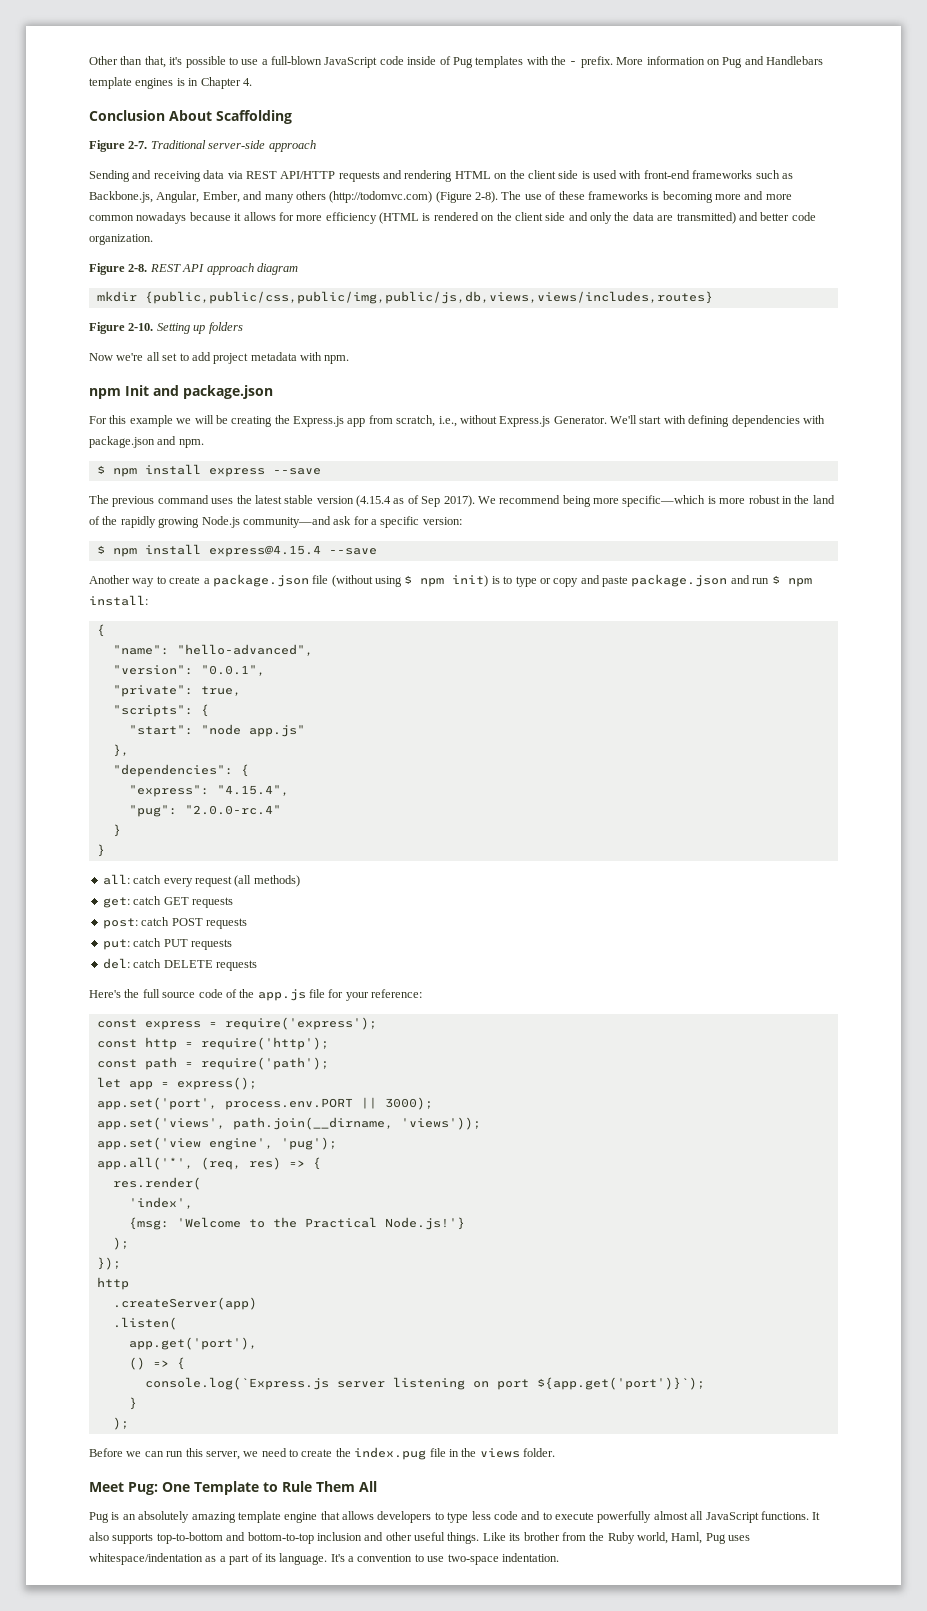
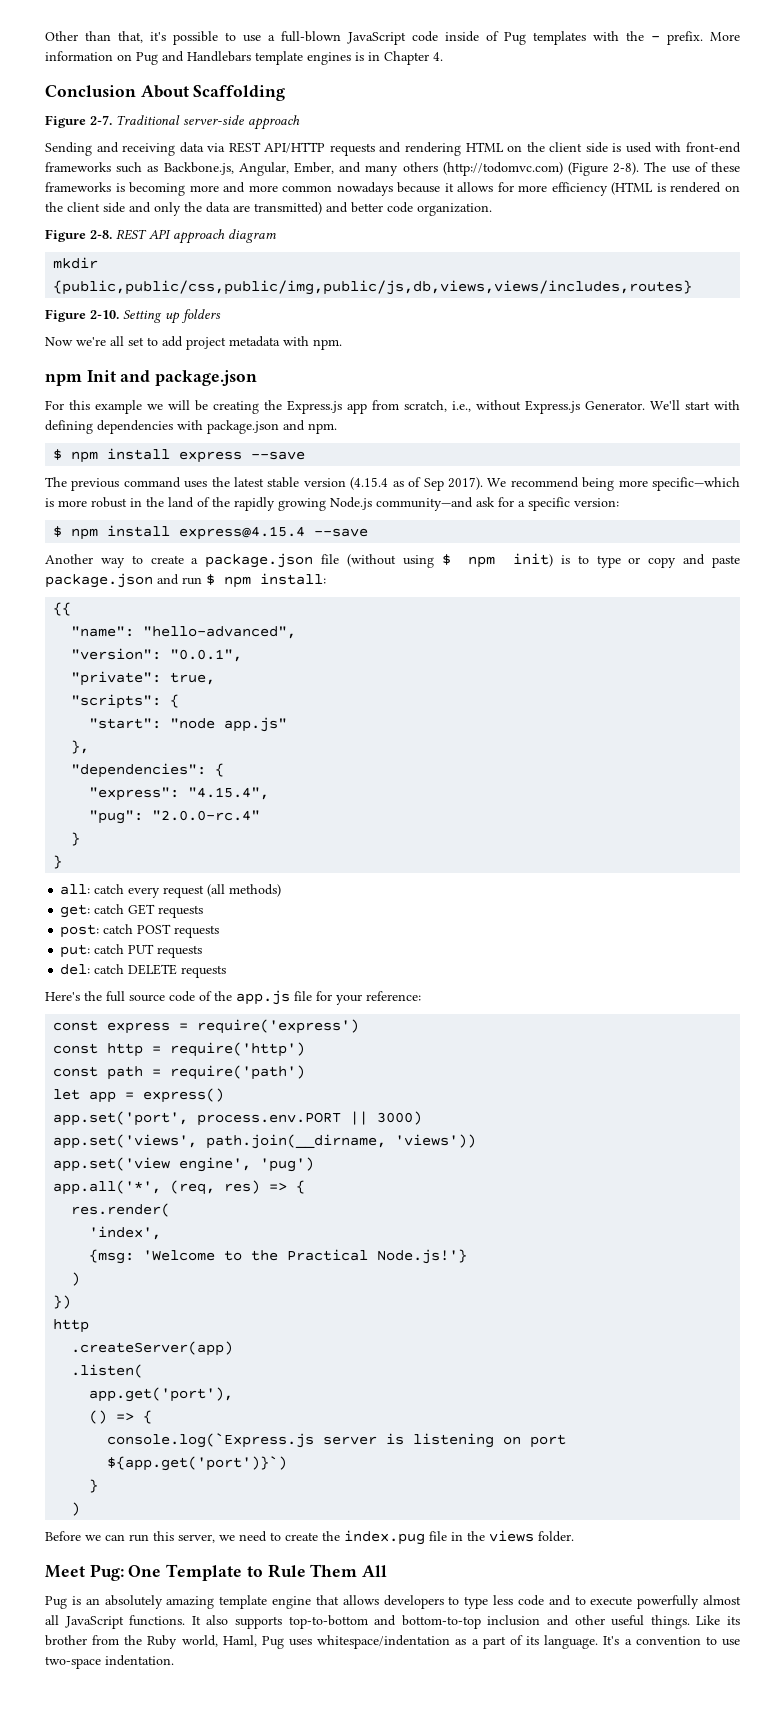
[96,624,105,637] { -> [53,602,72,616] {{
[224,1017,377,1030] require('express'); -> [197,1019,360,1034] require('express')
[200,1037,329,1050] require('http'); -> [170,1042,306,1057] require('http')
[200,1057,329,1070] require('path'); -> [170,1065,306,1080] require('path')
[176,1077,257,1090] express(); -> [143,1088,225,1103] express()
[384,1097,433,1110] 3000); -> [377,1111,423,1125] 3000)
[400,1117,481,1130] 'views')); -> [395,1134,477,1148] 'views'))
[280,1137,337,1150] 'pug'); -> [260,1157,315,1172] 'pug')
[112,1237,129,1250] [96,1257,121,1270] ); // }); -> [71,1272,81,1286] [53,1295,72,1309] ) // })
(385, 1384) none -> [386,1433,405,1445] is
[536,1377,705,1390] [128,1397,137,1410] [112,1417,129,1430] ${app.get('port')}`); // } // ); -> [107,1456,288,1471] [89,1479,99,1493] [71,1502,81,1516] ${app.get('port')}`) // } // )

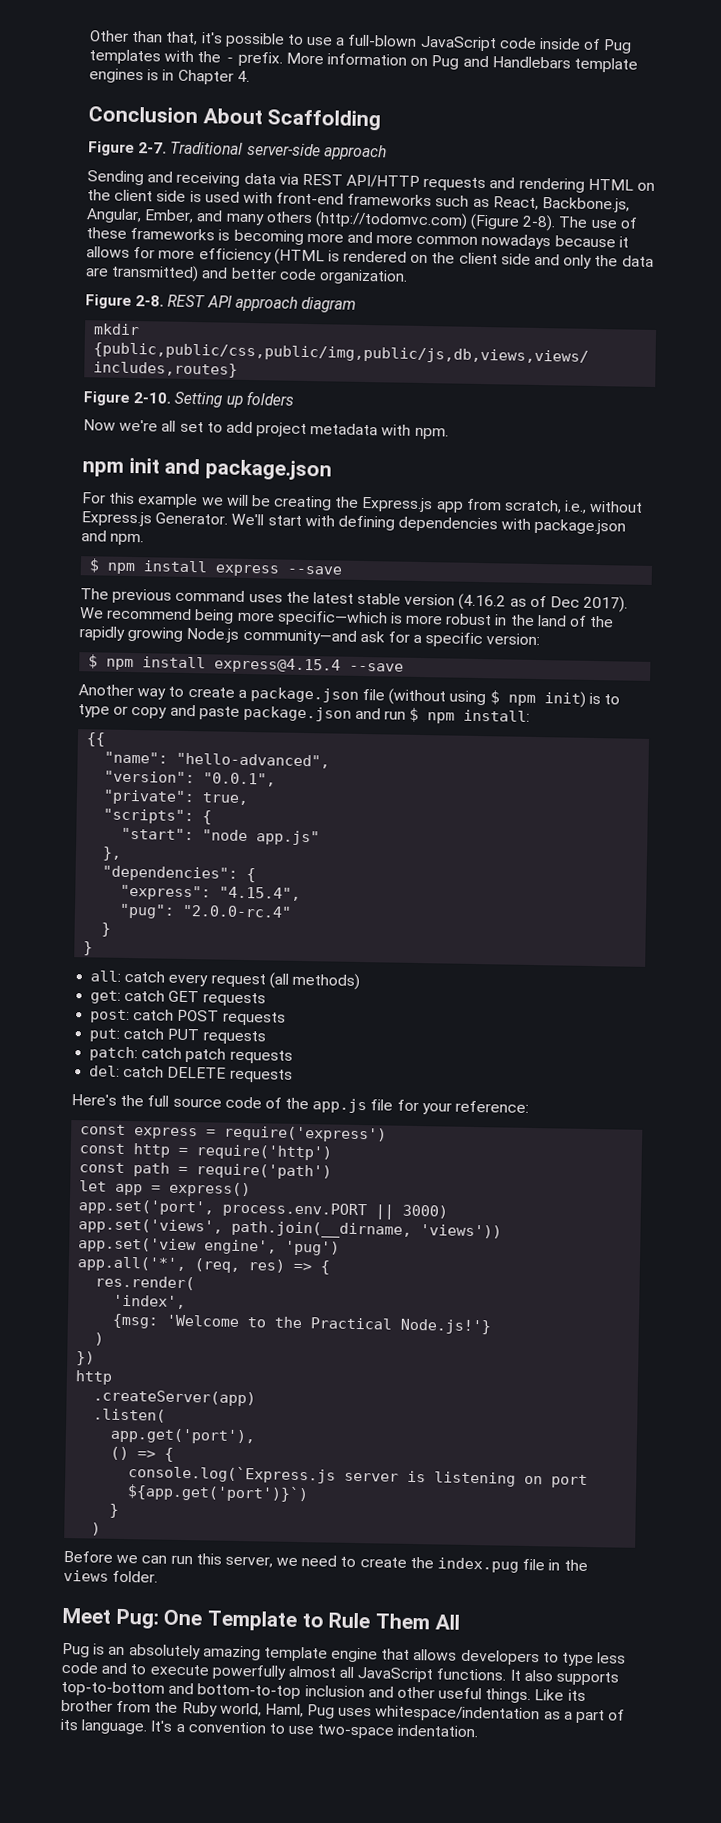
(159, 169) none -> [492,196,539,210] React,
[86,370,116,382] Init -> [128,457,160,474] init
[350,477,389,490] (4.15.4 -> [458,593,507,611] (4.16.2
[423,478,444,491] Sep -> [550,596,581,608] Dec
(203, 951) none -> [89,1046,293,1064] // patch: catch patch requests

